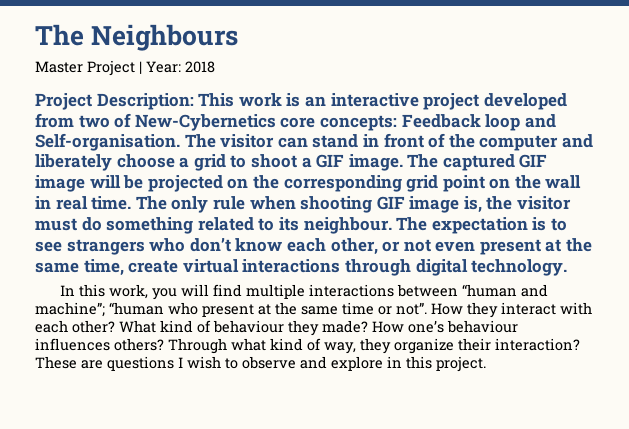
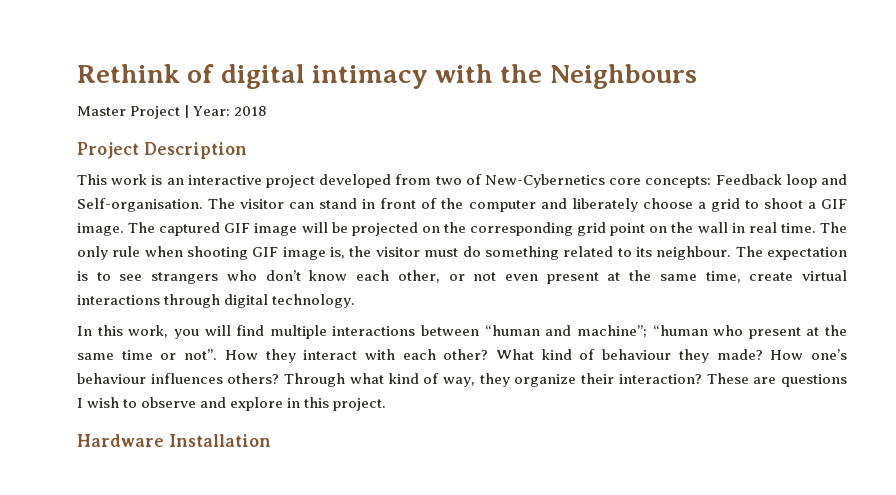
[35,24,84,46] The -> [77,64,543,89] Rethink of digital intimacy with the
[96,93,194,110] Description: -> [143,142,247,159] Description //
(486, 364) none -> [77,434,271,447] // Hardware Installation

